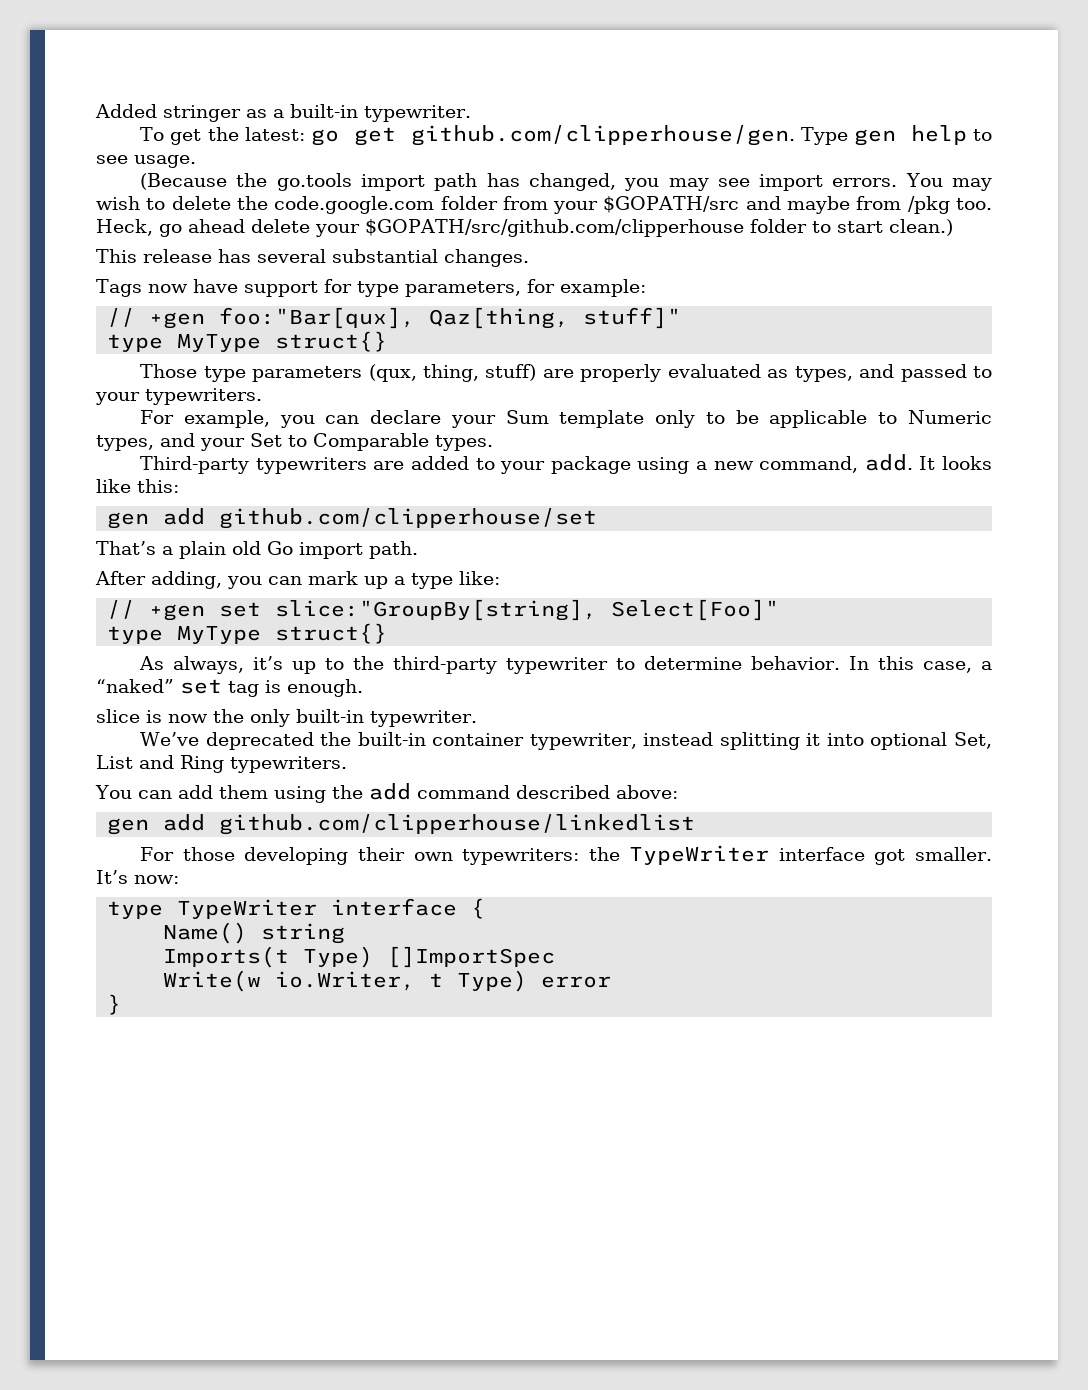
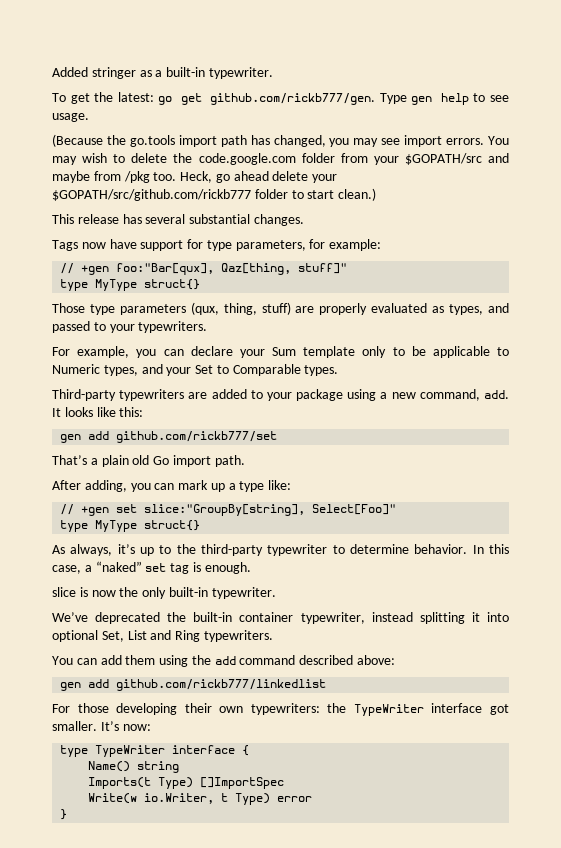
[410,125,795,146] github.com/clipperhouse/gen. -> [210,93,376,105] github.com/rickb777/gen.
[365,219,744,237] $GOPATH/src/github.com/clipperhouse -> [52,189,251,201] $GOPATH/src/github.com/rickb777
[219,508,598,529] github.com/clipperhouse/set -> [116,431,278,443] github.com/rickb777/set
[219,814,696,835] github.com/clipperhouse/linkedlist -> [116,679,327,691] github.com/rickb777/linkedlist

